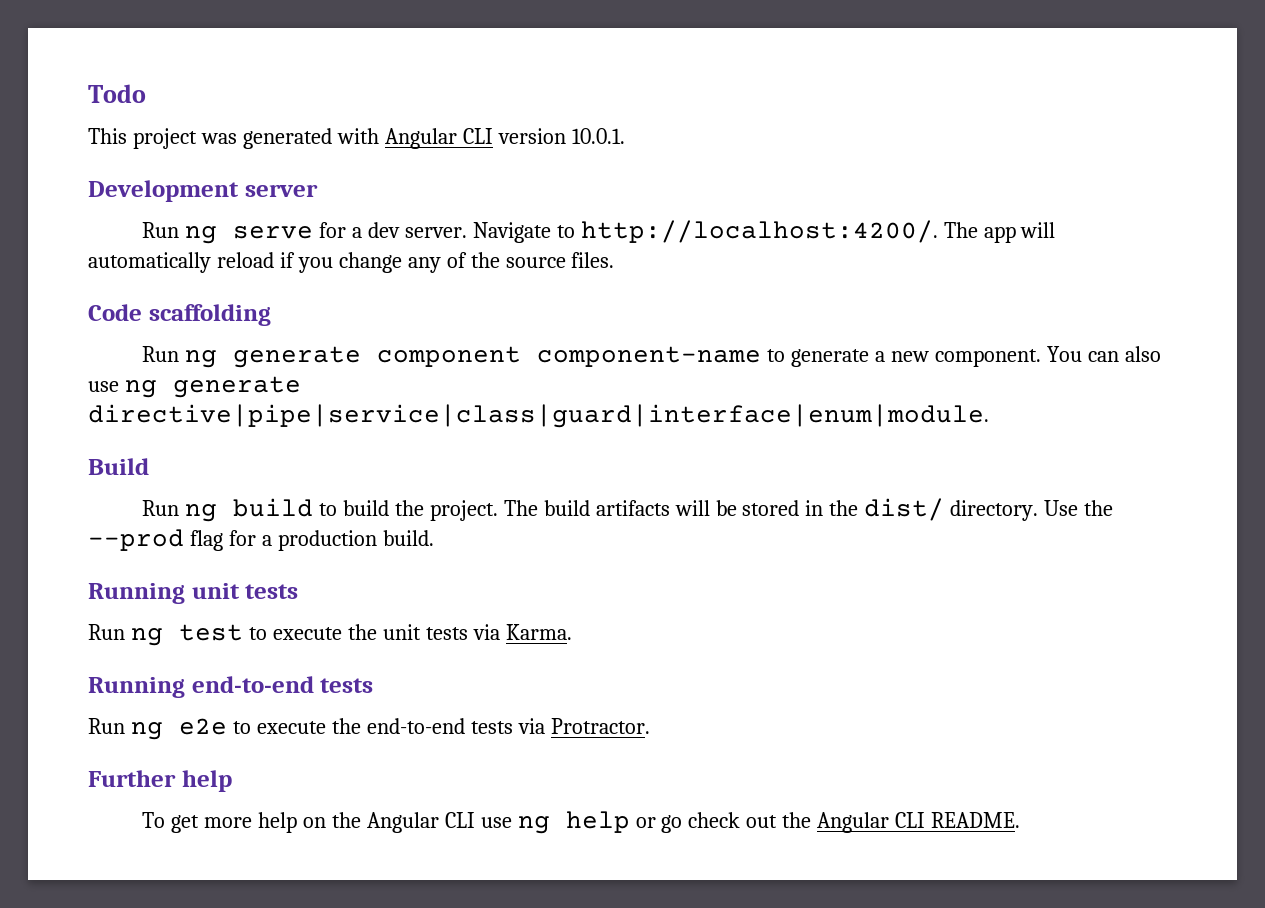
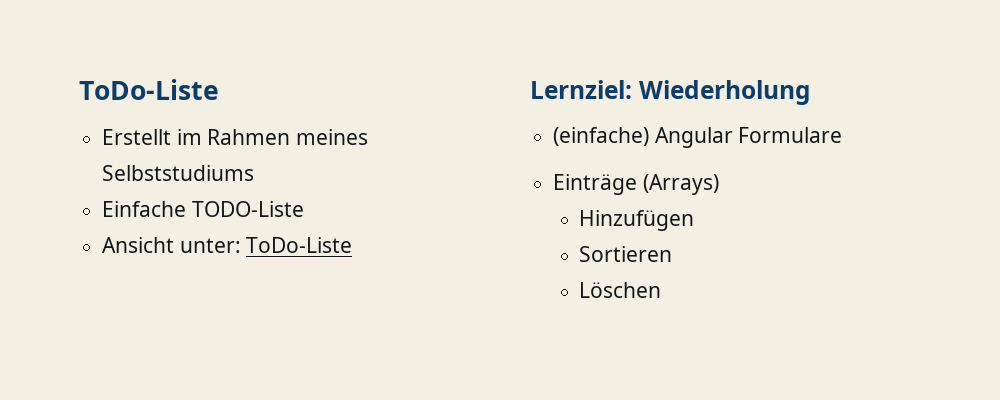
[88,84,146,103] [88,128,625,149] [88,180,318,202] [142,220,1056,244] [88,252,615,273] [88,304,271,326] [142,346,1161,368] [88,376,301,398] [88,404,989,428] [88,458,149,475] [142,498,1114,522] [88,529,434,551] [88,583,299,604] [88,624,572,646] [88,676,374,698] [88,718,650,740] [88,770,232,792] [142,811,1021,834] Todo // This project was generated with Angular CLI version 10.0.1. // Development server // Run ng serve for a dev server. Navigate to http://localhost:4200/. The app will automatically reload if you change any of the source files. // Code scaffolding // Run ng generate component component-name to generate a new component. You can also use ng generate directive|pipe|service|class|guard|interface|enum|module. // Build // Run ng build to build the project. The build artifacts will be stored in the dist/ directory. Use the --prod flag for a production build. // Running unit tests // Run ng test to execute the unit tests via Karma. // Running end-to-end tests // Run ng e2e to execute the end-to-end tests via Protractor. // Further help // To get more help on the Angular CLI use ng help or go check out the Angular CLI README. -> [79,79,219,100] [102,129,369,145] [102,165,255,181] [102,201,304,217] [102,237,353,253] [530,80,811,105] [553,127,843,148] [553,174,719,195] [579,210,695,231] [579,246,673,262] [579,282,662,298] ToDo-Liste // Erstellt im Rahmen meines Selbststudiums // Einfache TODO-Liste // Ansicht unter: ToDo-Liste // Lernziel: Wiederholung // (einfache) Angular Formulare // Einträge (Arrays) // Hinzufügen // Sortieren // Löschen

